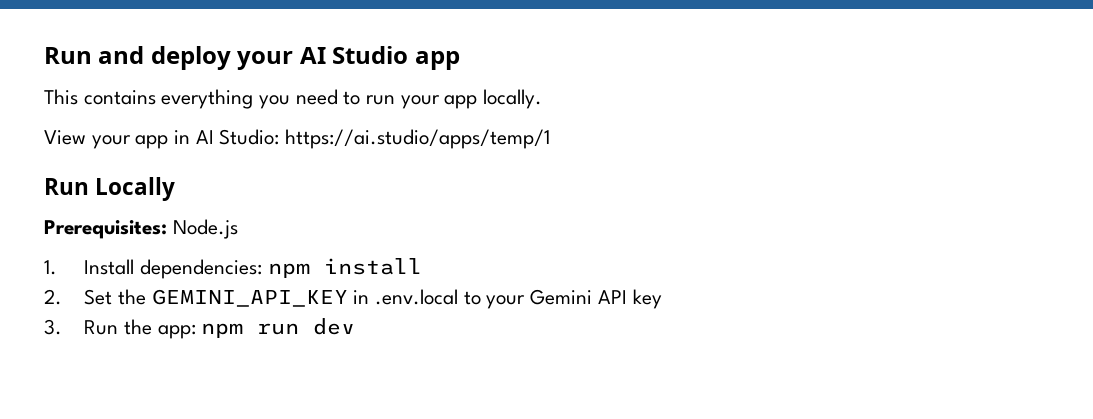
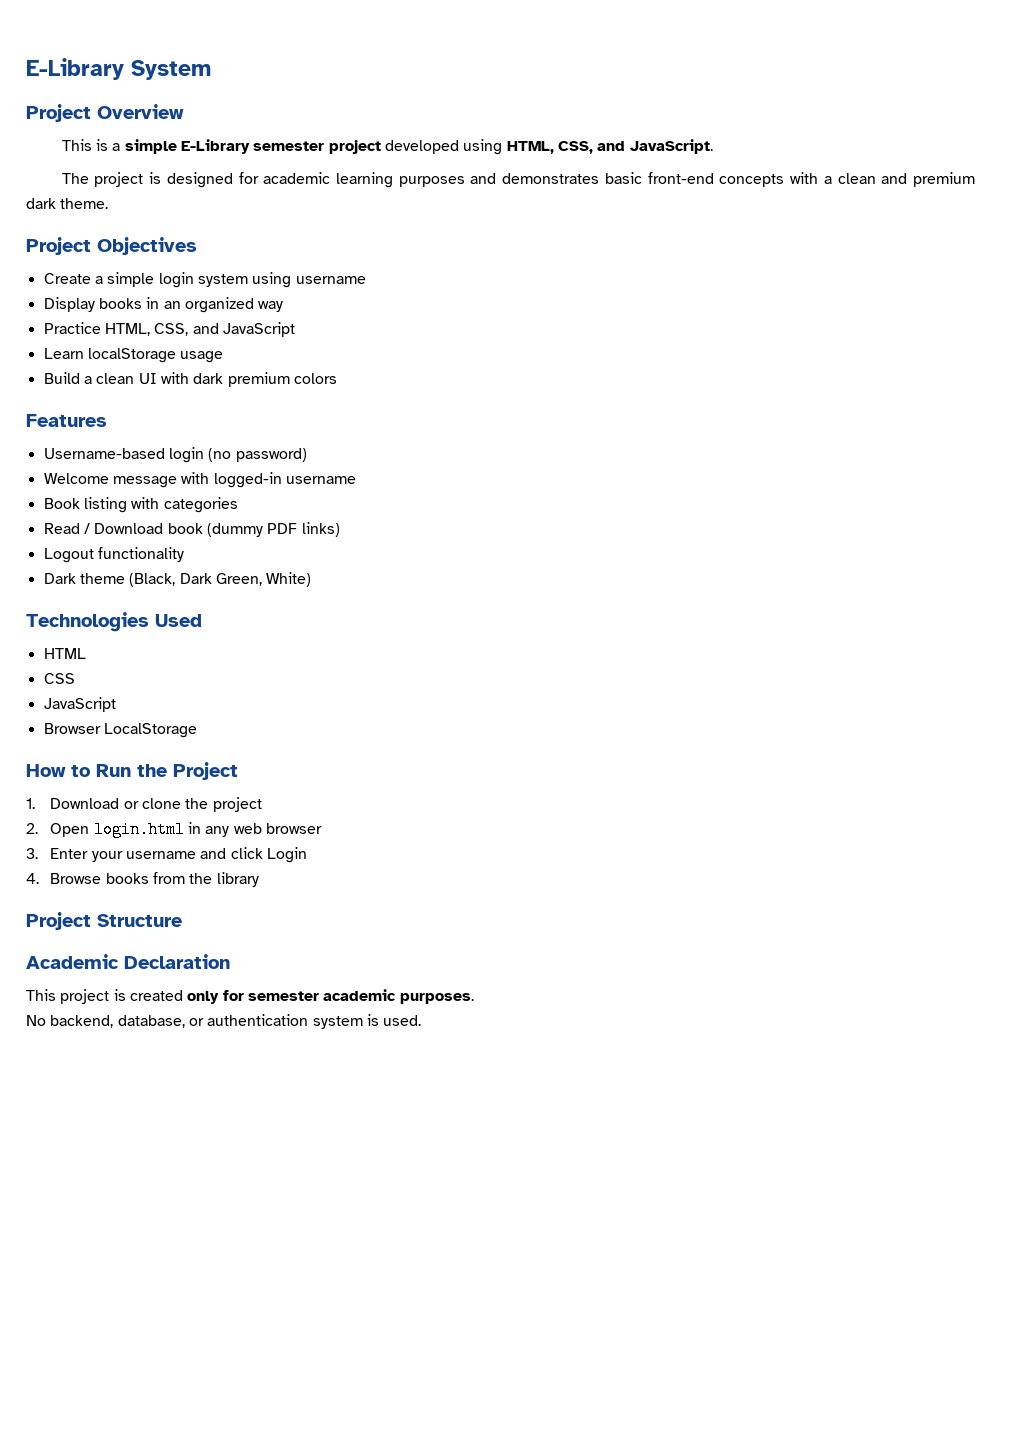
[44,46,460,70] [44,89,543,109] [44,129,551,149] [44,177,176,201] [44,219,238,239] [44,258,422,279] [44,289,662,309] [44,318,356,339] Run and deploy your AI Studio app // This contains everything you need to run your app locally. // View your app in AI Studio: https://ai.studio/apps/temp/1 // Run Locally // Prerequisites: Node.js // 1. Install dependencies: npm install // 2. Set the GEMINI_API_KEY in .env.local to your Gemini API key // 3. Run the app: npm run dev -> [26,58,211,80] [26,104,184,122] [61,139,713,155] [61,172,976,188] [26,198,109,209] [26,237,197,255] [43,272,366,288] [43,297,284,313] [43,322,295,337] [43,348,224,363] [43,372,337,387] [26,414,107,427] [43,447,307,463] [43,472,356,488] [43,497,238,513] [43,522,340,537] [43,547,184,563] [43,572,312,587] [26,612,202,632] [43,648,86,659] [43,673,75,684] [43,697,116,712] [43,723,197,738] [26,762,238,780] [26,797,262,812] [26,821,322,838] [26,847,307,863] [26,872,259,887] [26,912,182,930] [26,954,230,969] [26,989,474,1004] [26,1014,422,1029] E-Library System // Project Overview // This is a simple E-Library semester project developed using HTML, CSS, and JavaScript. // The project is designed for academic learning purposes and demonstrates basic front-end concepts with a clean and premium dark theme. // Project Objectives // Create a simple login system using username // Display books in an organized way // Practice HTML, CSS, and JavaScript // Learn localStorage usage // Build a clean UI with dark premium colors // Features // Username-based login (no password) // Welcome message with logged-in username // Book listing with categories // Read / Download book (dummy PDF links) // Logout functionality // Dark theme (Black, Dark Green, White) // Technologies Used // HTML // CSS // JavaScript // Browser LocalStorage // How to Run the Project // 1. Download or clone the project // 2. Open login.html in any web browser // 3. Enter your username and click Login // 4. Browse books from the library // Project Structure // Academic Declaration // This project is created only for semester academic purposes. // No backend, database, or authentication system is used.

